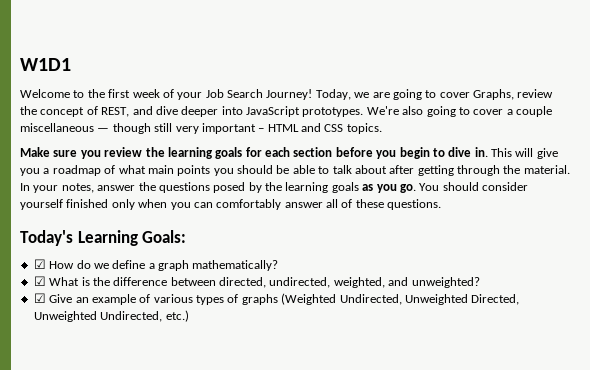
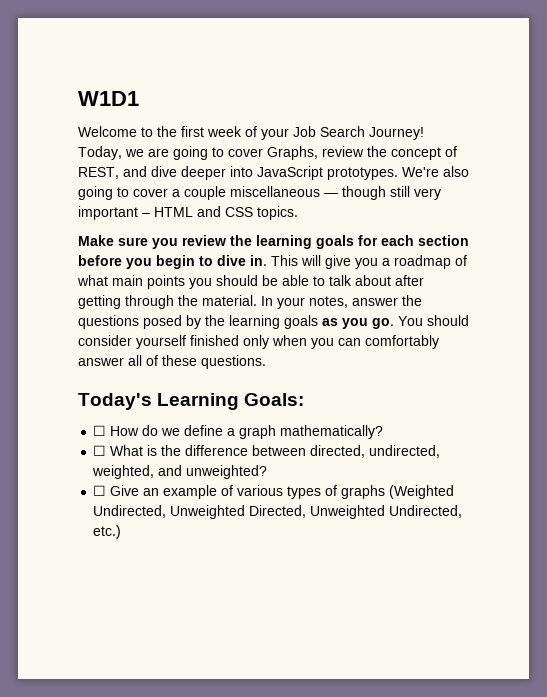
[33,259,46,269] ☑ -> [93,425,107,436] ☐
[33,276,46,286] ☑ -> [93,445,107,456] ☐
[33,293,46,303] ☑ -> [93,485,107,496] ☐

